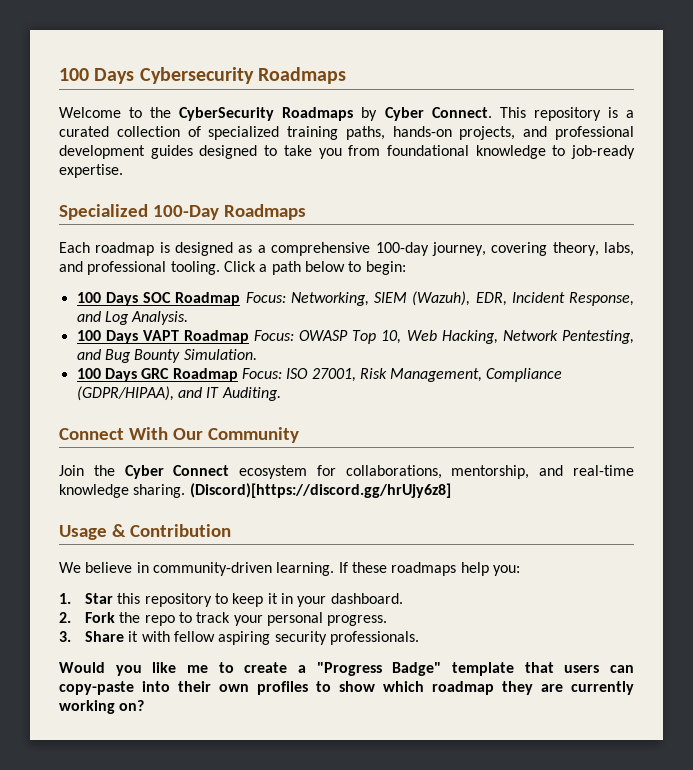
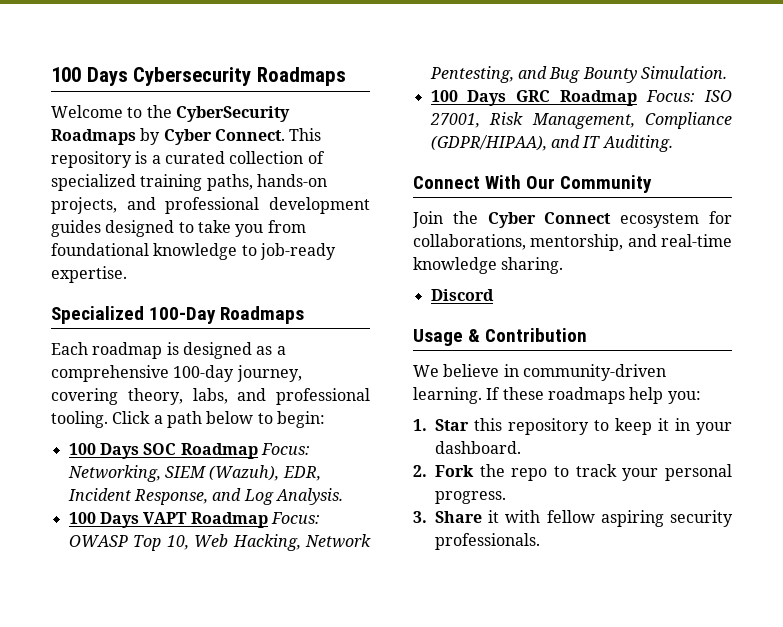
[189,483,451,498] (Discord)[https://discord.gg/hrUjy6z8] -> [430,289,494,301] // Discord
[59,662,634,676] [59,681,634,695] [59,700,145,714] // Would you like me to create a "Progress Badge" template that users can copy-paste into their own profiles to show which roadmap they are currently working on? -> (540, 541) none

